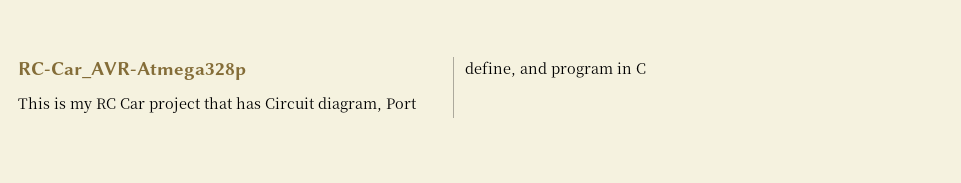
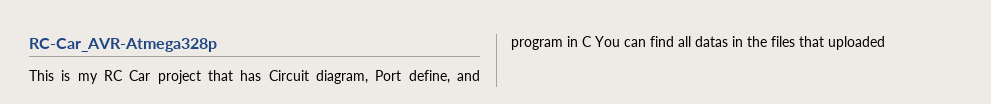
(646, 68) none -> [595,36,885,50] You can find all datas in the files that uploaded

